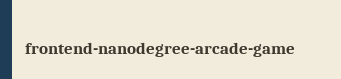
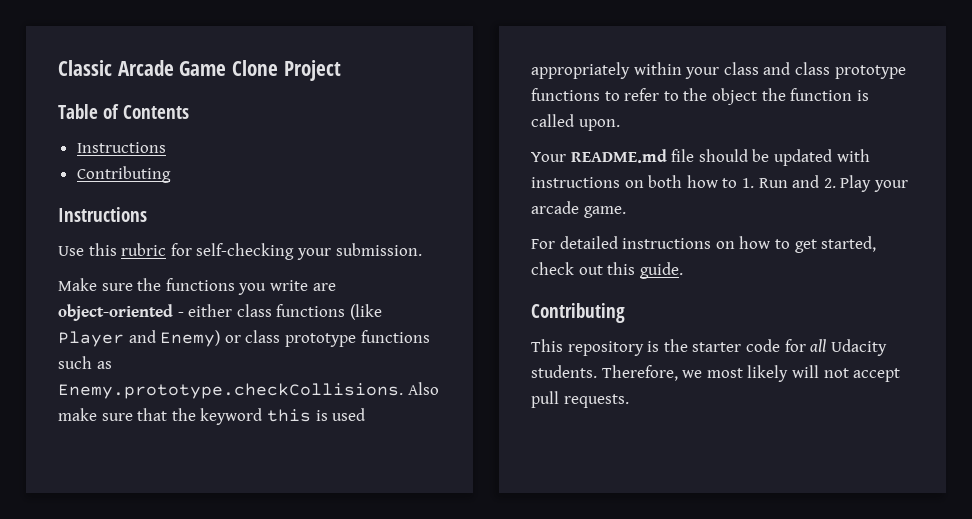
[25,42,295,57] frontend-nanodegree-arcade-game -> [58,60,341,81] [58,104,189,119] [76,142,166,153] [76,166,171,183] [58,207,147,222] [58,243,422,260] [58,278,336,295] [58,304,382,321] [58,330,430,347] [58,356,112,369] [58,382,439,399] [58,408,366,425] [531,62,906,79] [531,88,869,105] [531,114,620,131] [531,149,870,166] [531,175,908,192] [531,201,626,218] [531,236,877,253] [531,262,683,279] [531,303,625,323] [531,339,887,356] [531,365,901,382] [531,391,629,408] Classic Arcade Game Clone Project // Table of Contents // Instructions // Contributing // Instructions // Use this rubric for self-checking your submission. // Make sure the functions you write are object-oriented - either class functions (like Player and Enemy) or class prototype functions such as Enemy.prototype.checkCollisions. Also make sure that the keyword this is used appropriately within your class and class prototype functions to refer to the object the function is called upon. // Your README.md file should be updated with instructions on both how to 1. Run and 2. Play your arcade game. // For detailed instructions on how to get started, check out this guide. // Contributing // This repository is the starter code for all Udacity students. Therefore, we most likely will not accept pull requests.

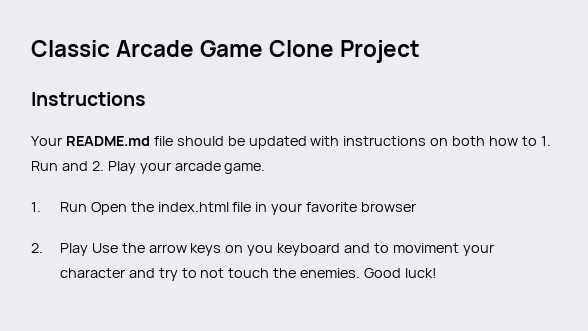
[58,104,189,119] [76,142,166,153] [76,166,171,183] [58,207,147,222] [58,243,422,260] [58,278,336,295] [58,304,382,321] [58,330,430,347] [58,356,112,369] [58,382,439,399] [58,408,366,425] [531,62,906,79] [531,88,869,105] [531,114,620,131] Table of Contents // Instructions // Contributing // Instructions // Use this rubric for self-checking your submission. // Make sure the functions you write are object-oriented - either class functions (like Player and Enemy) or class prototype functions such as Enemy.prototype.checkCollisions. Also make sure that the keyword this is used appropriately within your class and class prototype functions to refer to the object the function is called upon. -> [31,92,146,106] Instructions
[531,236,877,253] [531,262,683,279] [531,303,625,323] [531,339,887,356] [531,365,901,382] [531,391,629,408] For detailed instructions on how to get started, check out this guide. // Contributing // This repository is the starter code for all Udacity students. Therefore, we most likely will not accept pull requests. -> [31,202,417,215] [31,243,494,256] [59,268,437,281] 1. Run Open the index.html file in your favorite browser // 2. Play Use the arrow keys on you keyboard and to moviment your character and try to not touch the enemies. Good luck!

